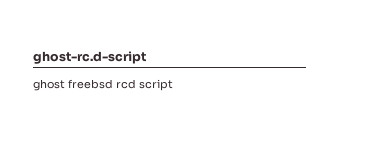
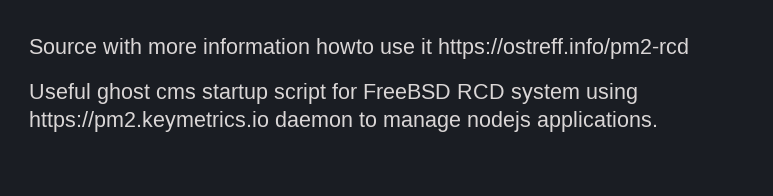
[33,51,146,64] [33,79,173,91] ghost-rc.d-script // ghost freebsd rcd script -> [29,38,689,59] [29,83,638,104] [29,111,658,132] Source with more information howto use it https://ostreff.info/pm2-rcd // Useful ghost cms startup script for FreeBSD RCD system using https://pm2.keymetrics.io daemon to manage nodejs applications.

